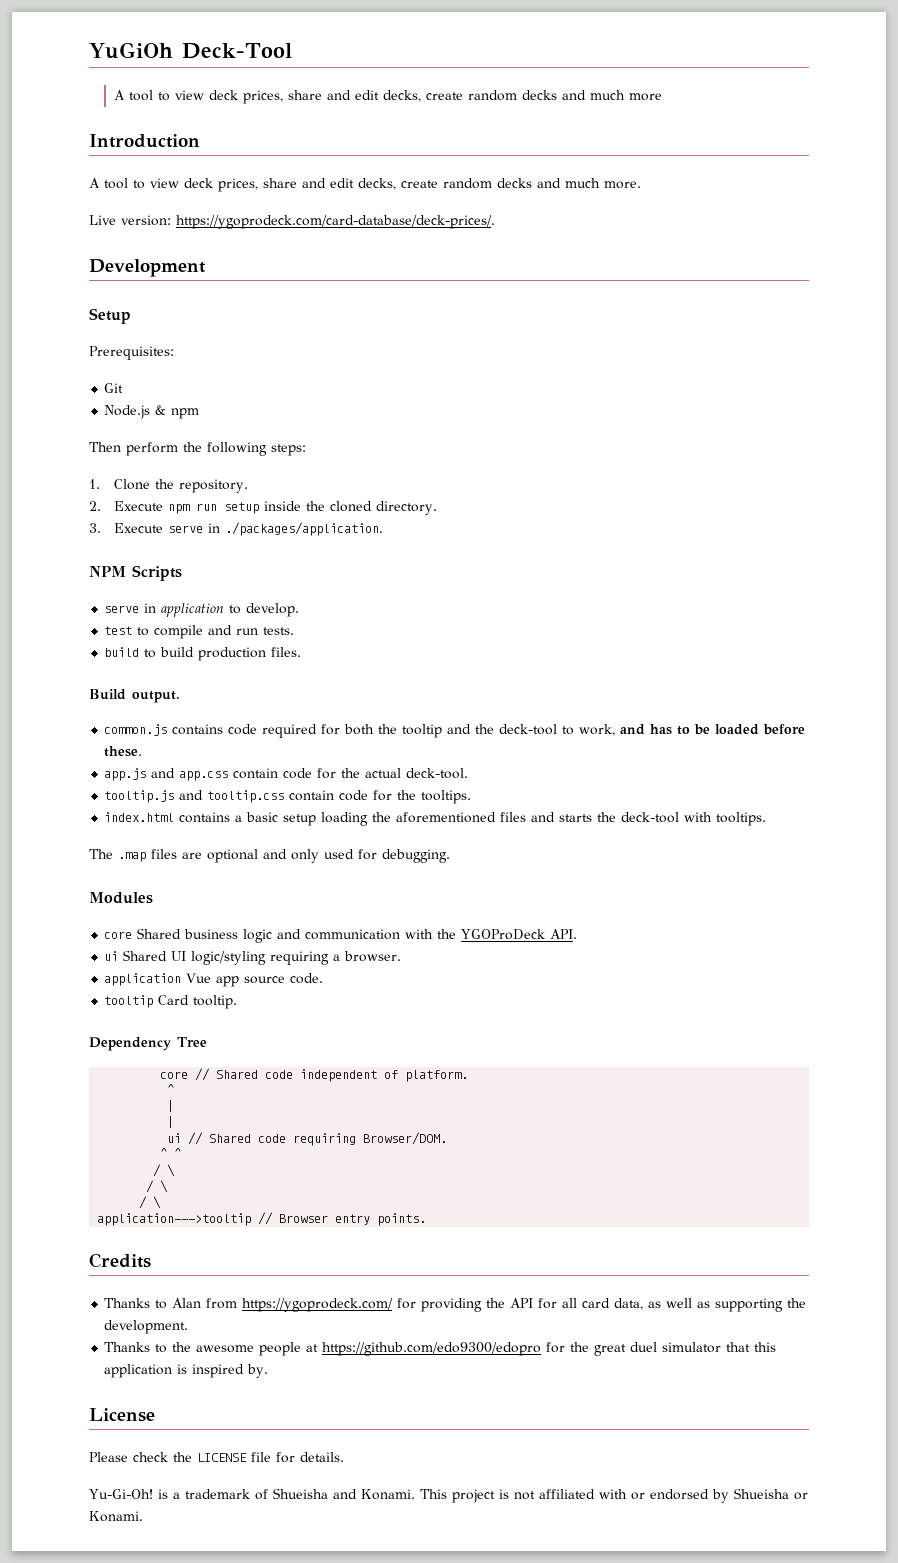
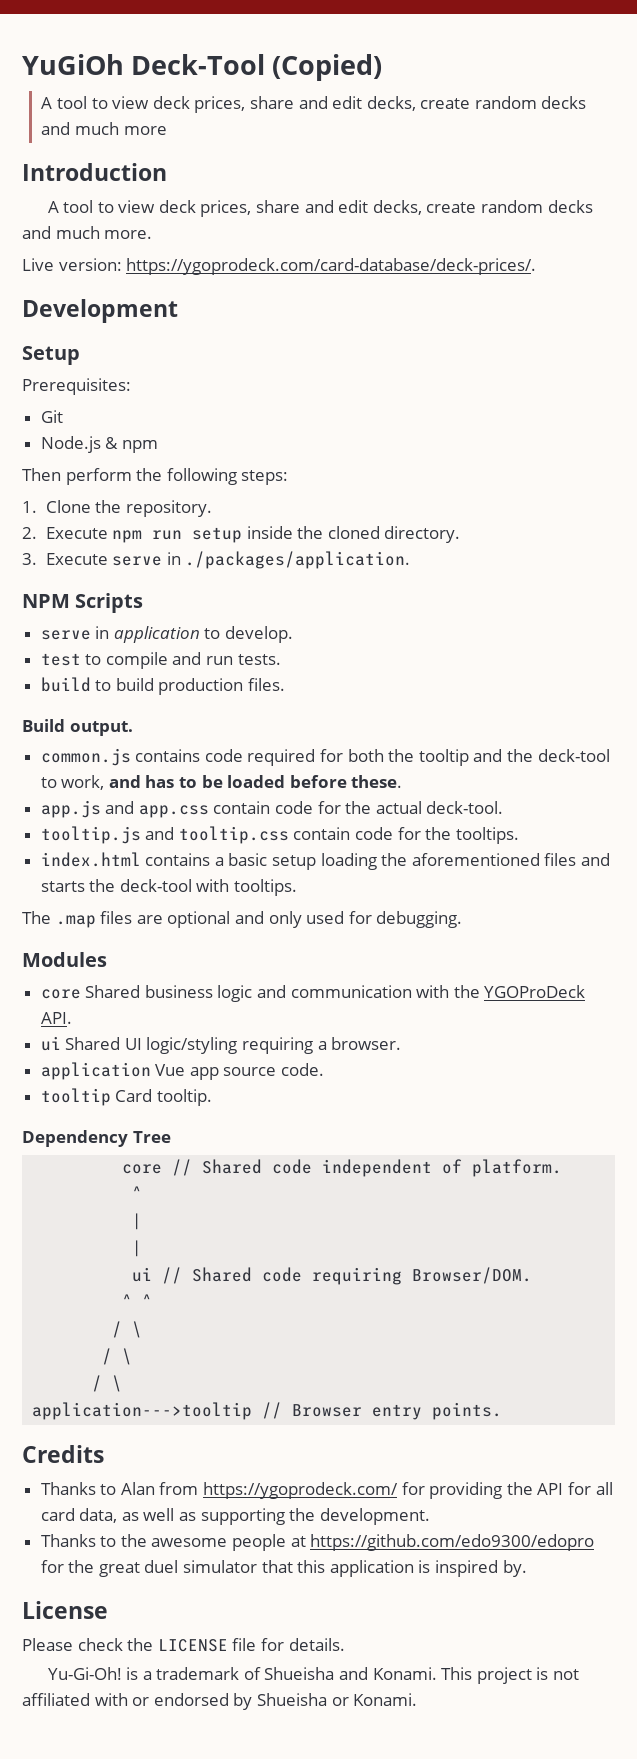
(292, 51) none -> [272,54,383,81] (Copied)

